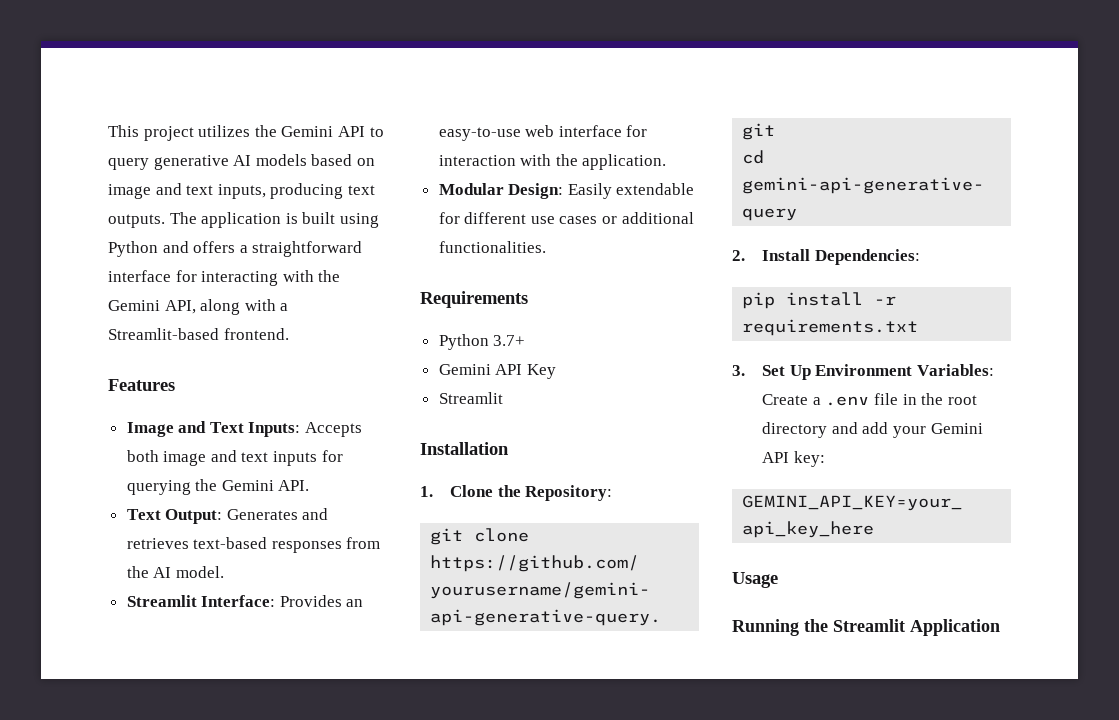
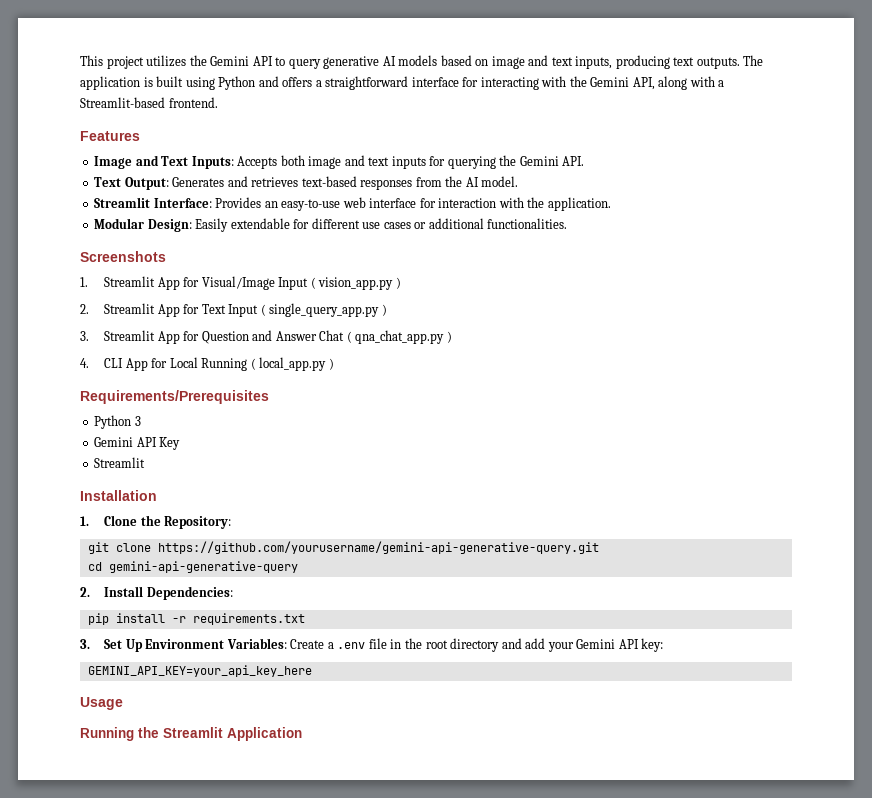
[420,291,528,308] [438,334,526,350] Requirements // Python 3.7+ -> [80,251,166,262] [80,276,401,290] [80,303,387,317] [80,330,452,344] [80,357,334,371] [80,390,269,404] [94,415,141,429] Screenshots // 1. Streamlit App for Visual/Image Input ( vision_app.py ) // 2. Streamlit App for Text Input ( single_query_app.py ) // 3. Streamlit App for Question and Answer Chat ( qna_chat_app.py ) // 4. CLI App for Local Running ( local_app.py ) // Requirements/Prerequisites // Python 3

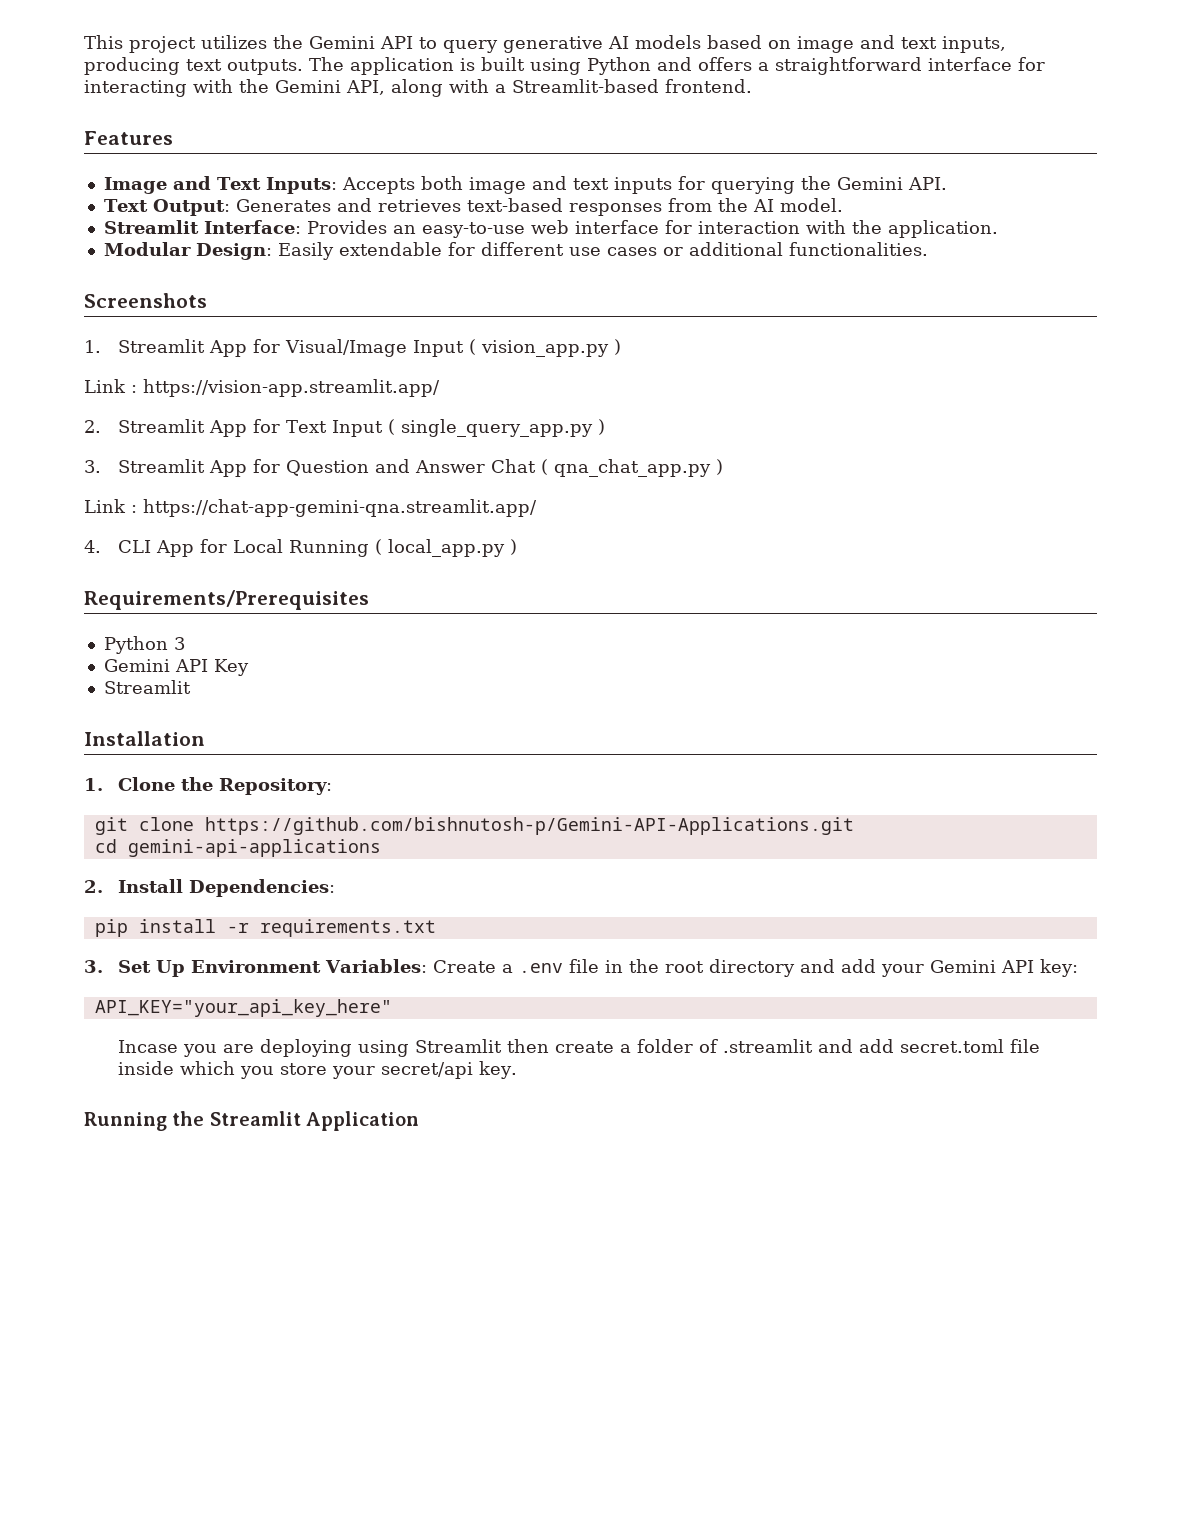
(401, 283) none -> [84,379,440,397] // Link : https://vision-app.streamlit.app/
(452, 337) none -> [84,499,537,517] // Link : https://chat-app-gemini-qna.streamlit.app/
[157,541,599,554] https://github.com/yourusername/gemini-api-generative-query.git -> [204,817,854,835] https://github.com/bishnutosh-p/Gemini-API-Applications.git
[108,561,298,573] gemini-api-generative-query -> [127,839,381,857] gemini-api-applications
[87,665,312,677] [80,697,123,710] GEMINI_API_KEY=your_api_key_here // Usage -> [94,999,392,1017] [117,1039,1040,1057] [117,1061,517,1079] API_KEY="your_api_key_here" // Incase you are deploying using Streamlit then create a folder of .streamlit and add secret.toml file inside which you store your secret/api key.

